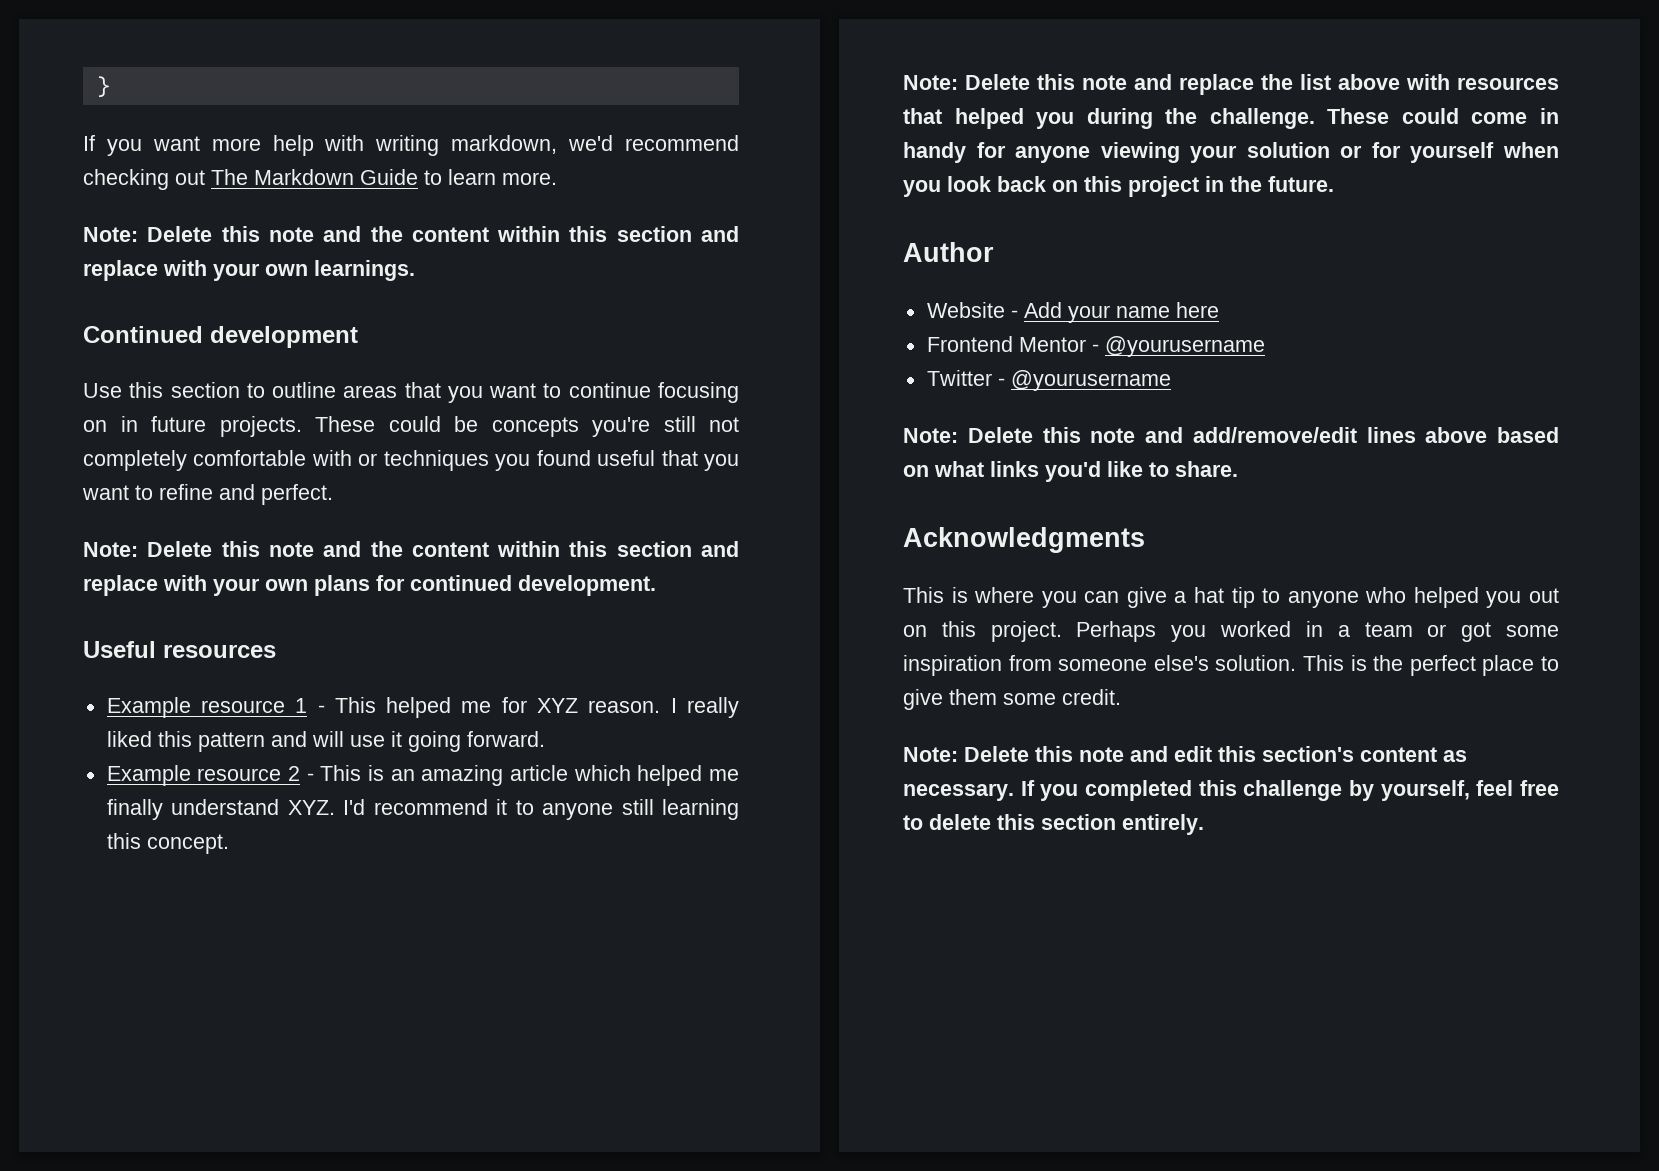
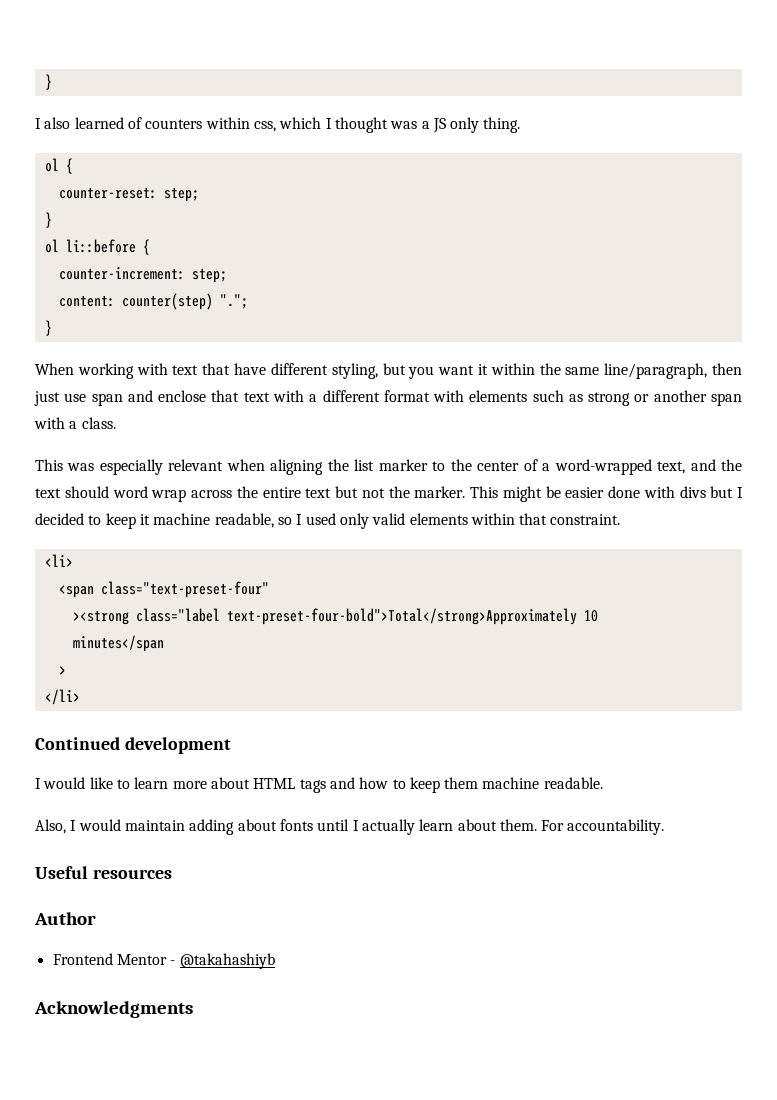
[95,76,111,98] [83,135,740,156] [83,169,557,190] [83,226,739,242] [83,260,415,281] [83,326,358,348] [83,382,739,403] [83,416,739,437] [83,450,740,471] [82,484,333,505] [83,541,739,557] [83,575,656,596] [83,641,276,658] [106,697,739,718] [106,731,545,752] [106,765,739,786] [106,799,740,820] [106,833,229,854] [903,74,1559,95] [903,108,1559,129] [903,142,1559,163] [903,176,1334,197] [903,242,994,262] [926,302,1219,323] [926,336,1265,357] [926,370,1171,391] [903,427,1559,443] [903,461,1238,482] [903,527,1145,553] [903,587,1559,608] [903,621,1559,642] [903,655,1559,676] [903,689,1121,710] [903,746,1467,762] [903,780,1559,801] [903,814,1204,835] } // If you want more help with writing markdown, we'd recommend checking out The Markdown Guide to learn more. // Note: Delete this note and the content within this section and replace with your own learnings. // Continued development // Use this section to outline areas that you want to continue focusing on in future projects. These could be concepts you're still not completely comfortable with or techniques you found useful that you want to refine and perfect. // Note: Delete this note and the content within this section and replace with your own plans for continued development. // Useful resources // Example resource 1 - This helped me for XYZ reason. I really liked this pattern and will use it going forward. // Example resource 2 - This is an amazing article which helped me finally understand XYZ. I'd recommend it to anyone still learning this concept. // Note: Delete this note and replace the list above with resources that helped you during the challenge. These could come in handy for anyone viewing your solution or for yourself when you look back on this project in the future. // Author // Website - Add your name here // Frontend Mentor - @yourusername // Twitter - @yourusername // Note: Delete this note and add/remove/edit lines above based on what links you'd like to share. // Acknowledgments // This is where you can give a hat tip to anyone who helped you out on this project. Perhaps you worked in a team or got some inspiration from someone else's solution. This is the perfect place to give them some credit. // Note: Delete this note and edit this section's content as necessary. If you completed this challenge by yourself, feel free to delete this section entirely. -> [44,74,52,90] [35,117,521,133] [44,158,73,174] [58,188,199,202] [44,212,52,228] [44,239,150,255] [58,267,227,283] [58,293,248,310] [44,320,52,336] [35,363,742,379] [34,390,743,406] [34,417,116,429] [35,459,743,475] [35,486,743,502] [35,513,621,529] [44,554,73,567] [58,581,269,598] [72,608,598,625] [72,635,164,652] [58,666,66,675] [44,689,80,705] [35,737,231,754] [35,777,603,793] [35,819,665,835] [35,866,172,879] [34,912,96,925] [52,953,275,969] [34,1001,193,1018] } // I also learned of counters within css, which I thought was a JS only thing. // ol { // counter-reset: step; // } // ol li::before { // counter-increment: step; // content: counter(step) "."; // } // When working with text that have different styling, but you want it within the same line/paragraph, then just use span and enclose that text with a different format with elements such as strong or another span with a class. // This was especially relevant when aligning the list marker to the center of a word-wrapped text, and the text should word wrap across the entire text but not the marker. This might be easier done with divs but I decided to keep it machine readable, so I used only valid elements within that constraint. // <li> // <span class="text-preset-four" // ><strong class="label text-preset-four-bold">Total</strong>Approximately 10 // minutes</span // > // </li> // Continued development // I would like to learn more about HTML tags and how to keep them machine readable. // Also, I would maintain adding about fonts until I actually learn about them. For accountability. // Useful resources // Author // Frontend Mentor - @takahashiyb // Acknowledgments

